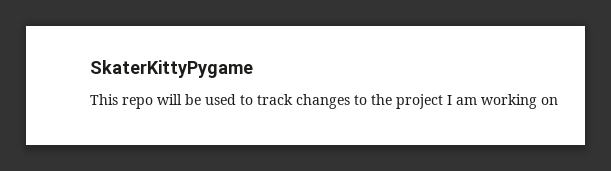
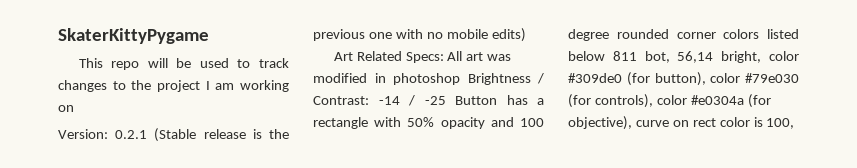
(558, 101) none -> [58,128,289,142] [313,28,526,42] [333,51,512,63] [313,73,544,85] [313,95,544,106] [313,117,544,129] [568,29,799,41] [568,51,799,63] [568,72,799,86] [568,94,771,108] [568,116,795,130] // Version: 0.2.1 (Stable release is the previous one with no mobile edits) // Art Related Specs: All art was modified in photoshop Brightness / Contrast: -14 / -25 Button has a rectangle with 50% opacity and 100 degree rounded corner colors listed below 811 bot, 56,14 bright, color #309de0 (for button), color #79e030 (for controls), color #e0304a (for objective), curve on rect color is 100,

